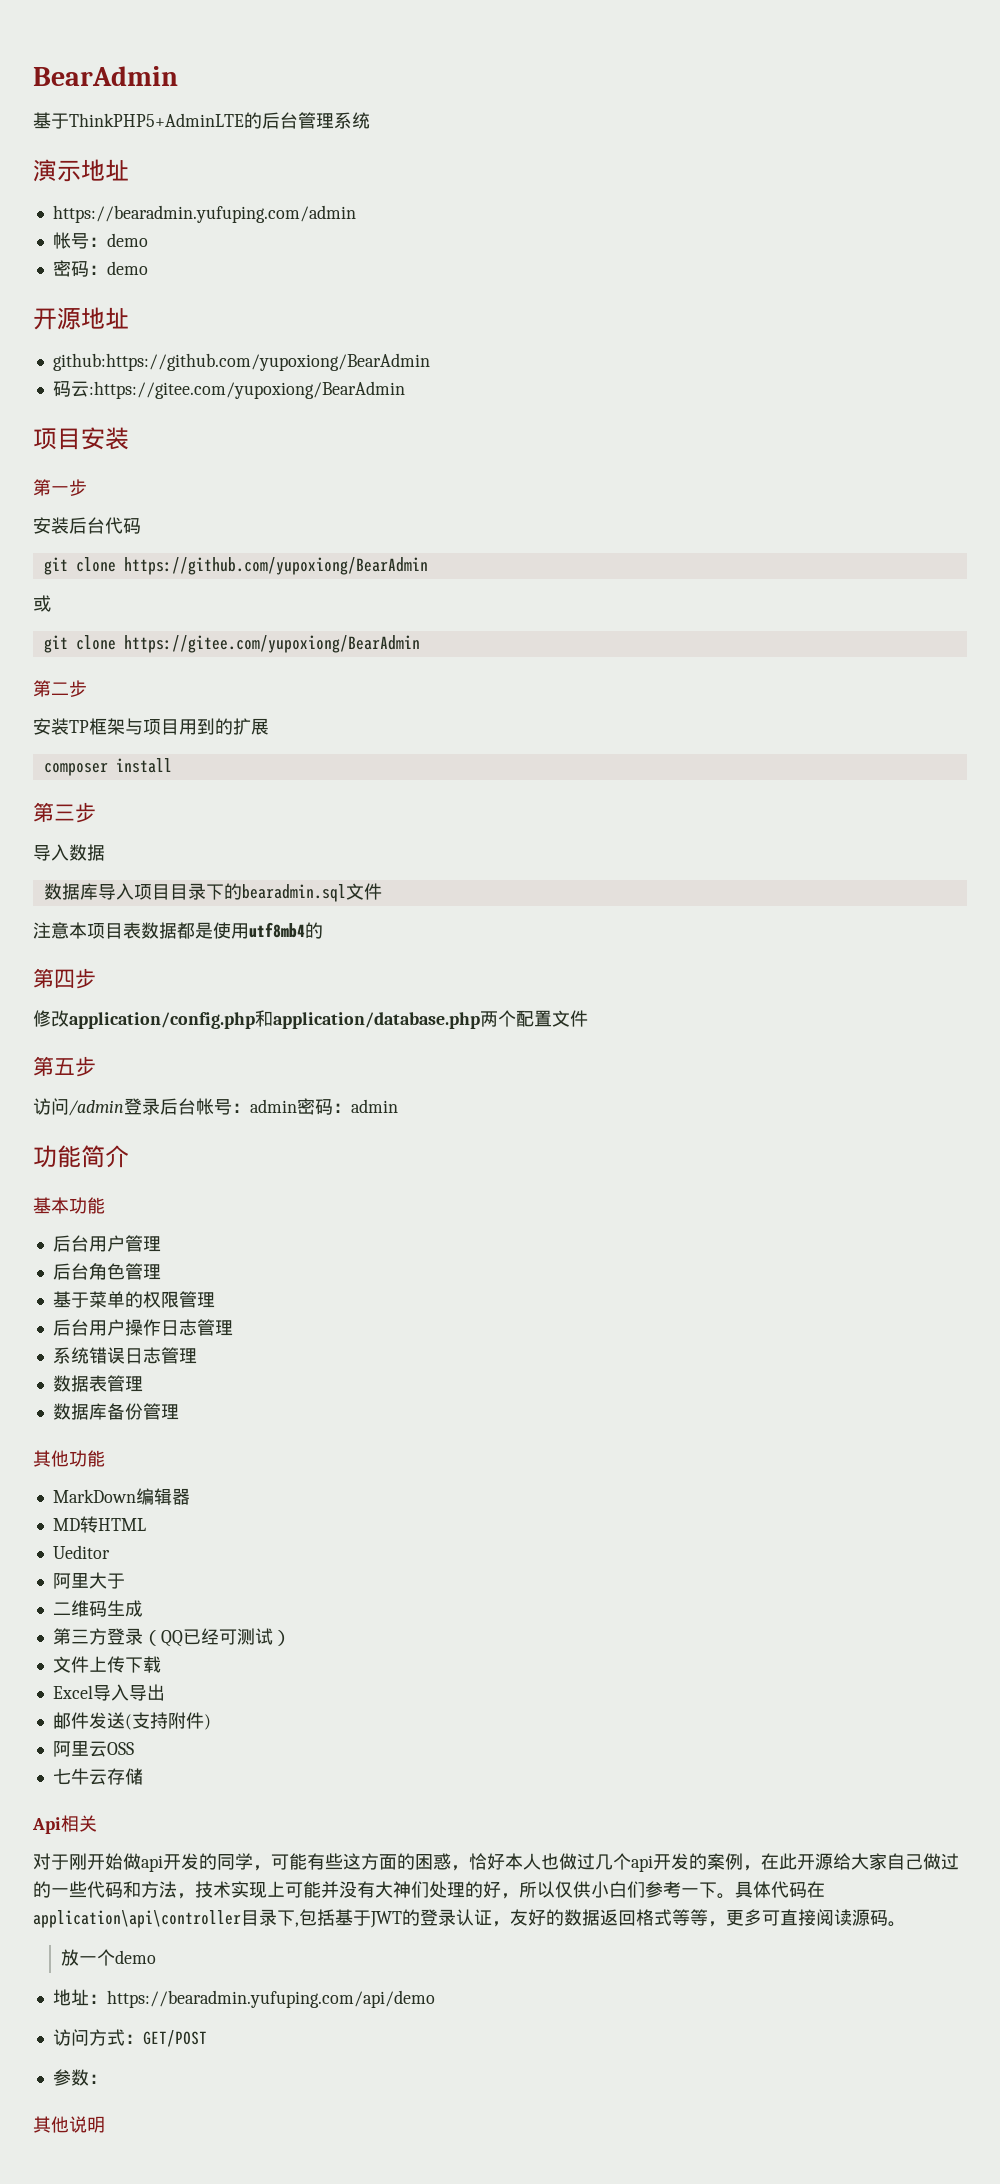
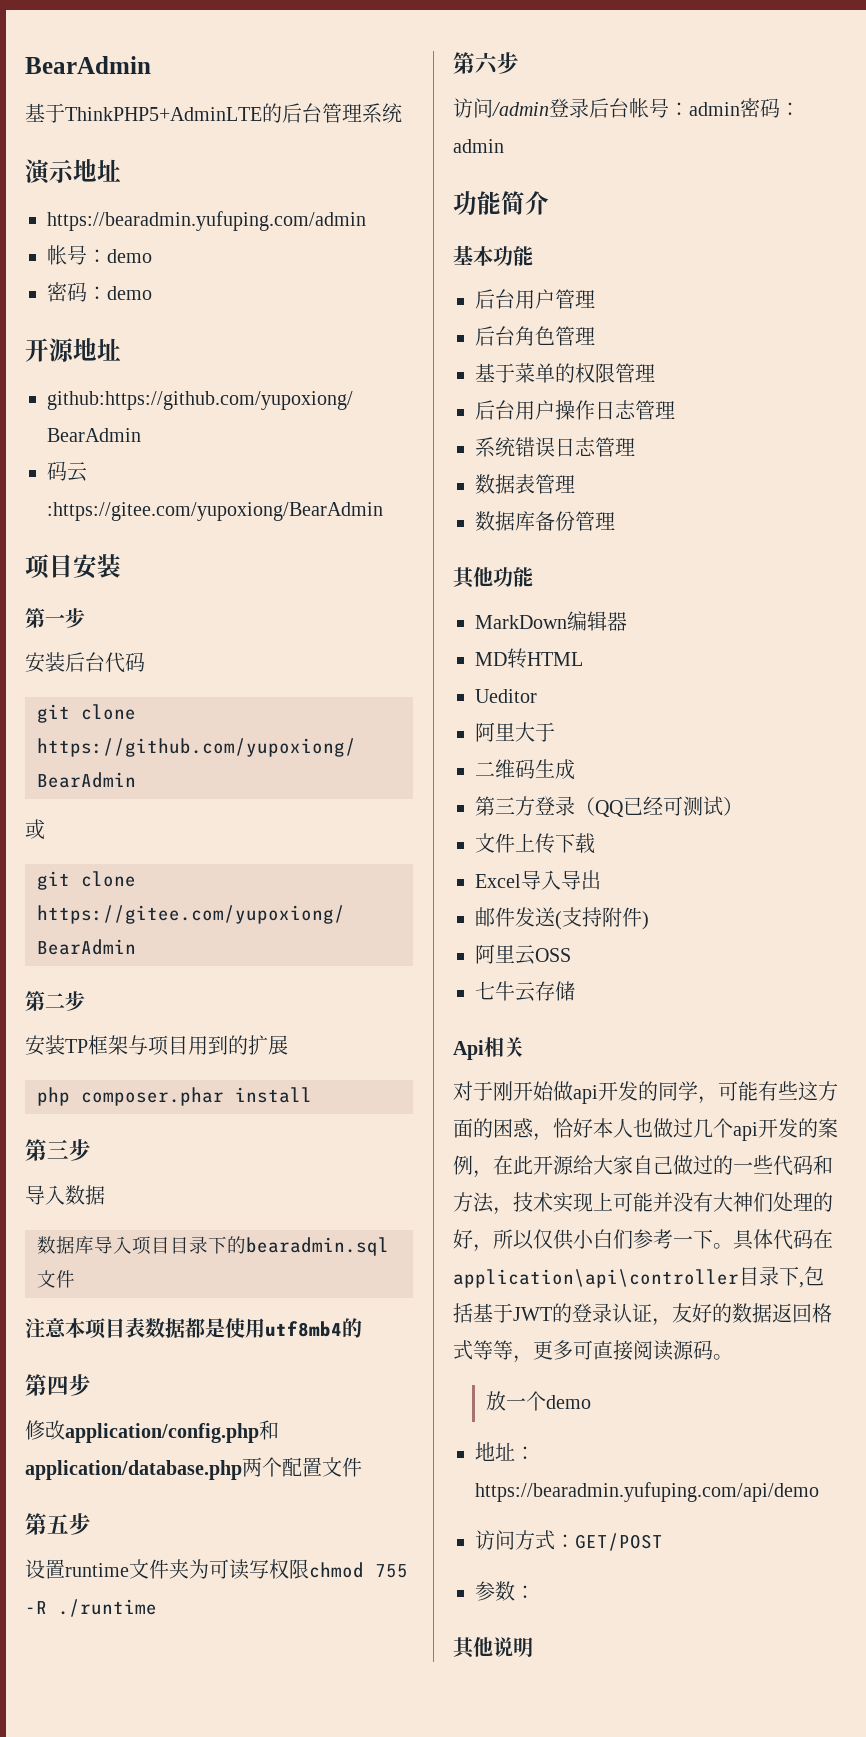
[43,763,108,776] composer -> [37,1087,224,1106] php composer.phar
(96, 1066) none -> [25,1559,408,1580] [25,1599,157,1617] [453,52,519,75] // 设置runtime文件夹为可读写权限chmod 755 -R ./runtime // 第六步

